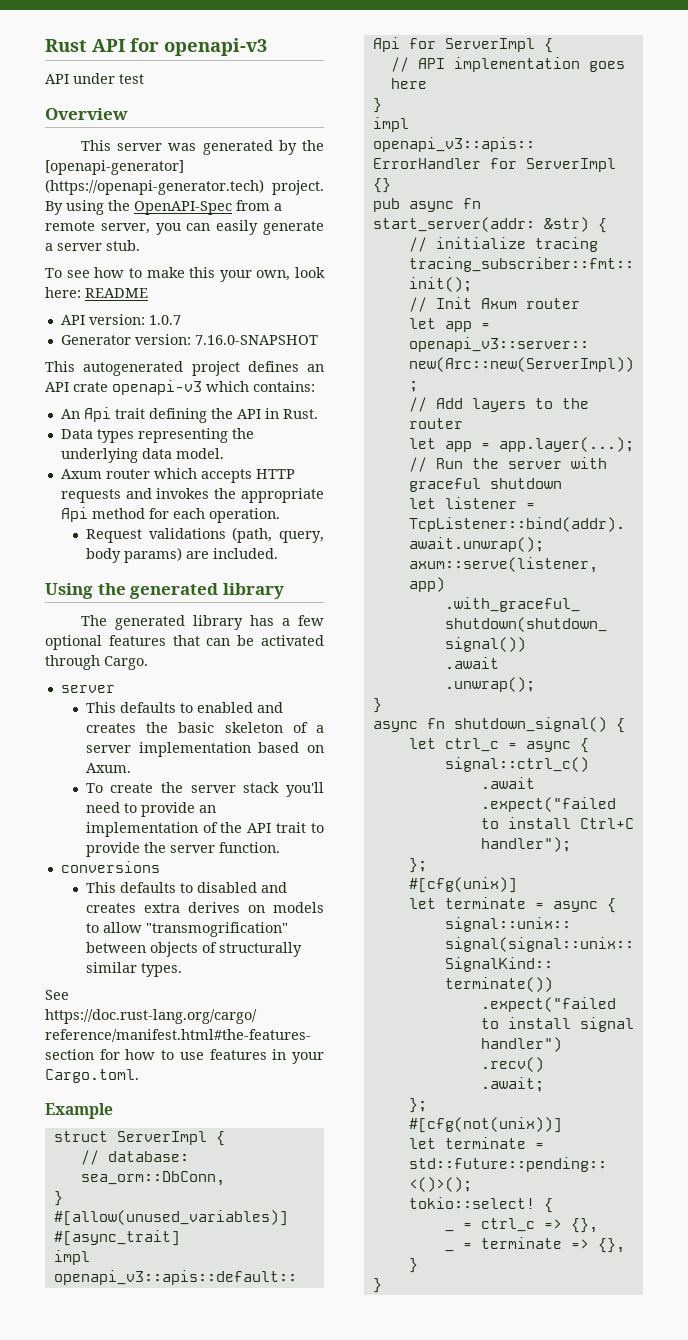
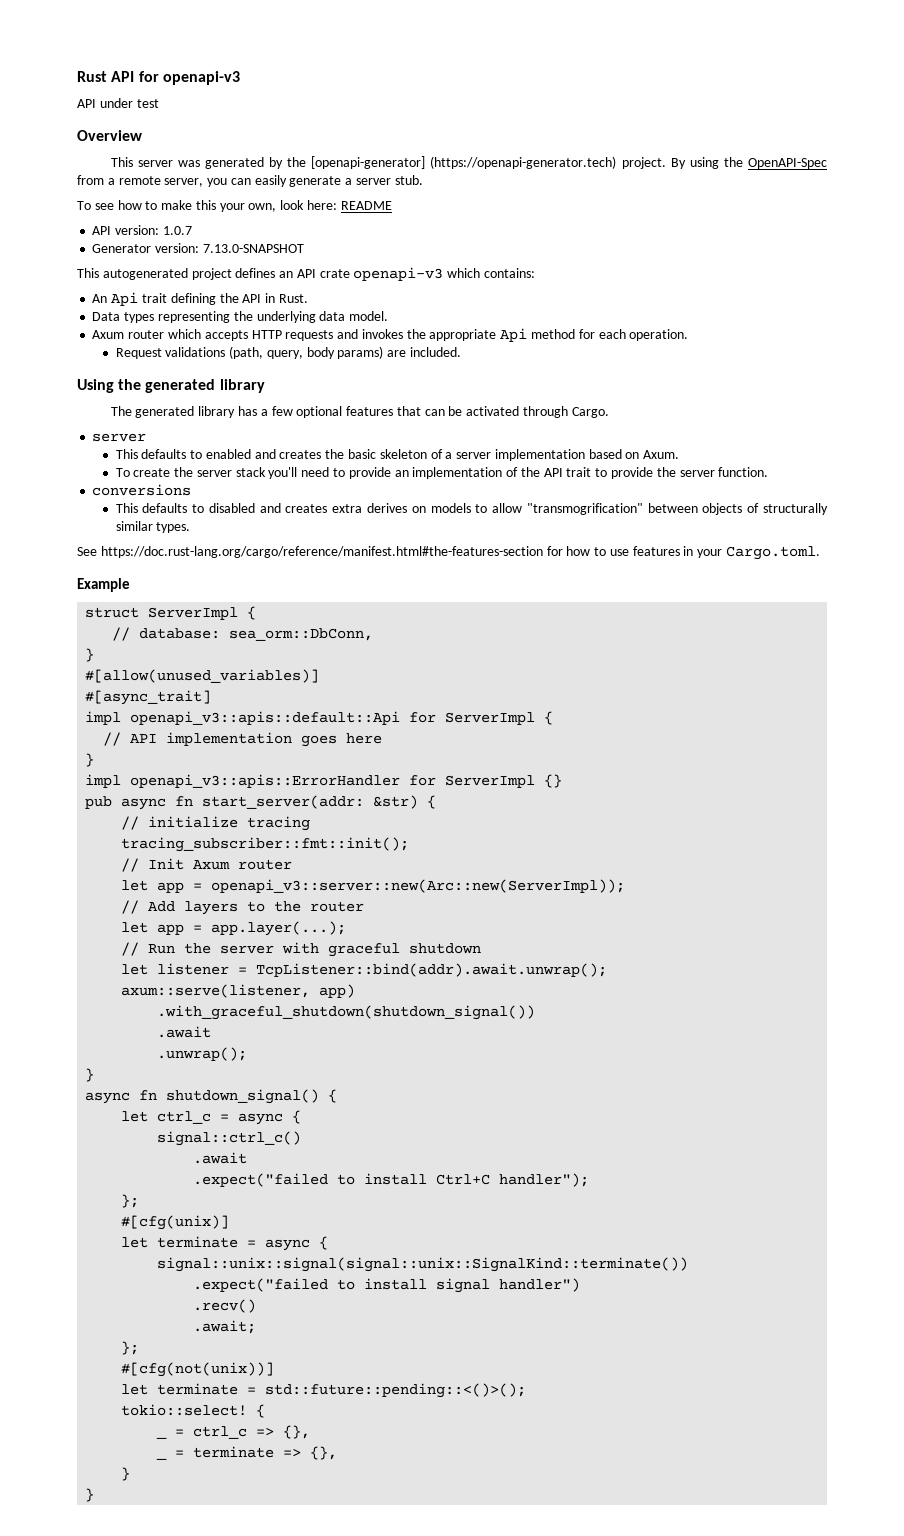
[194,335,318,345] 7.16.0-SNAPSHOT -> [202,244,304,253] 7.13.0-SNAPSHOT

